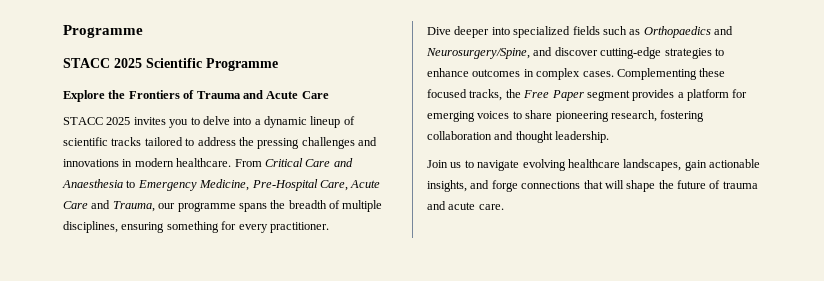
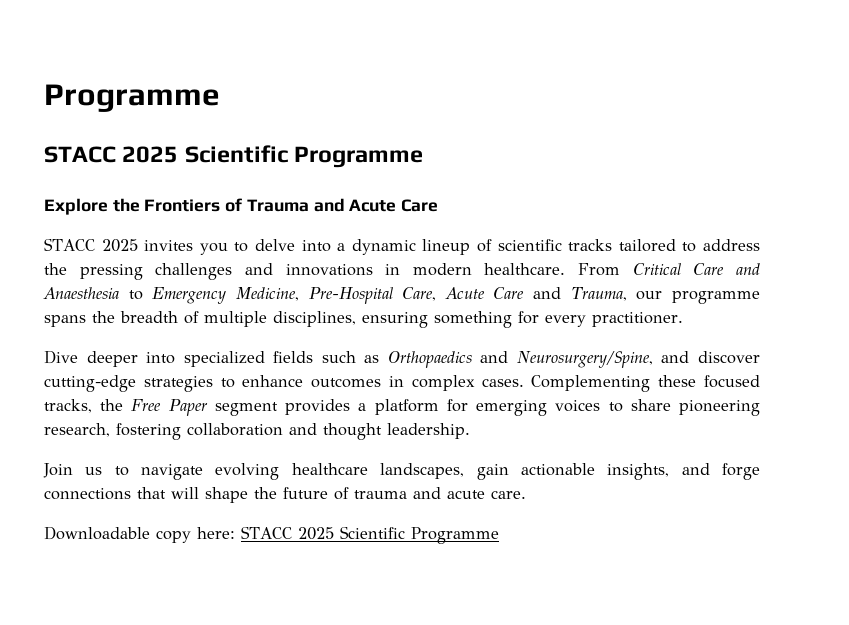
(504, 207) none -> [44,526,499,544] // Downloadable copy here: STACC 2025 Scientific Programme

